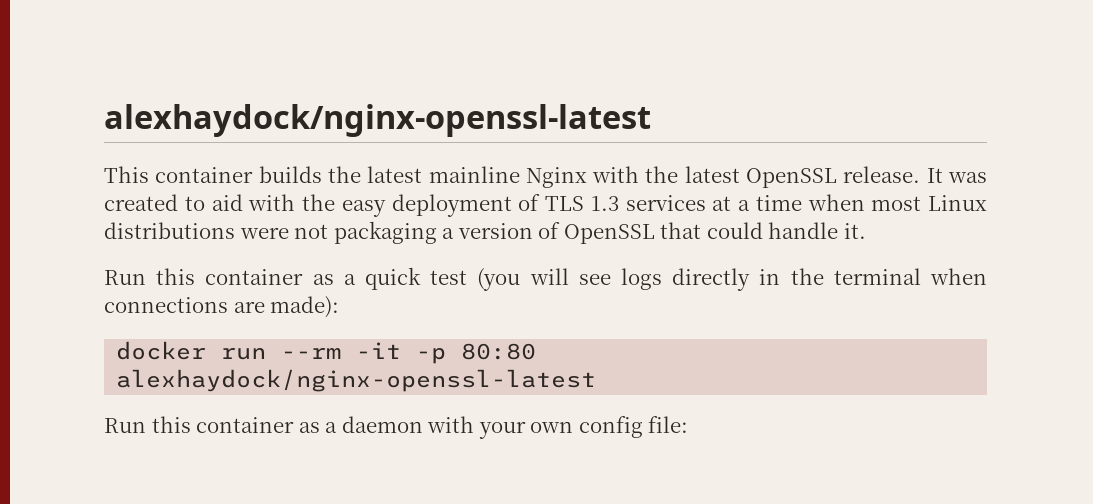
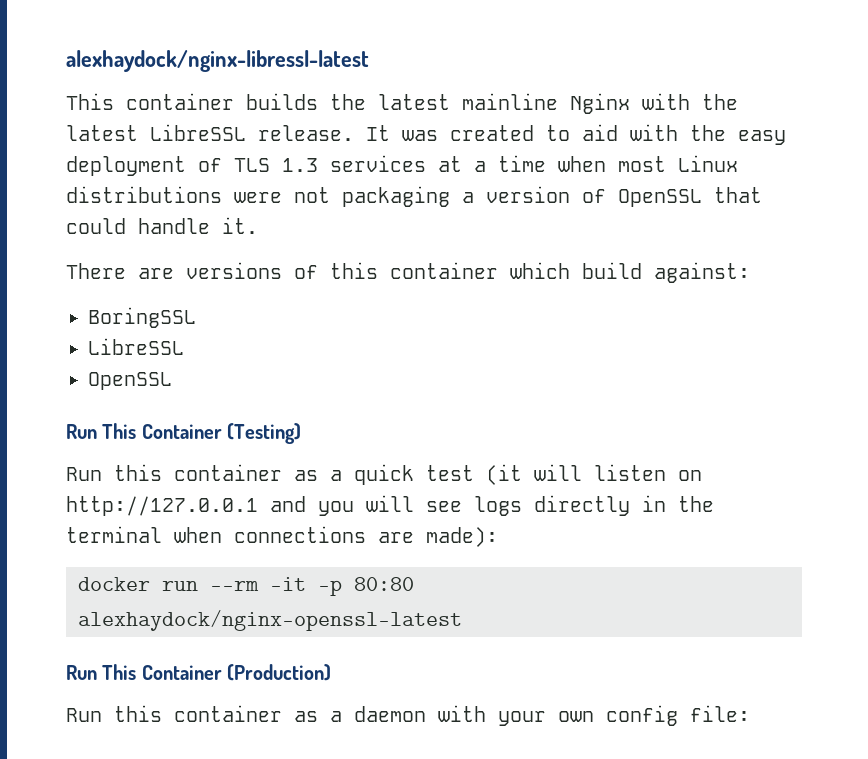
[104,104,651,137] alexhaydock/nginx-openssl-latest -> [66,50,369,72] alexhaydock/nginx-libressl-latest
[746,168,838,188] OpenSSL -> [150,124,246,141] LibreSSL
(866, 231) none -> [66,262,750,283] [88,307,196,328] [88,338,184,355] [88,372,172,390] [66,423,302,444] // There are versions of this container which build against: // BoringSSL // LibreSSL // OpenSSL // Run This Container (Testing)
[477,268,521,291] (you -> [486,464,702,485] [66,496,354,516] (it will listen on http://127.0.0.1 and you
(597, 380) none -> [66,664,332,681] // Run This Container (Production)

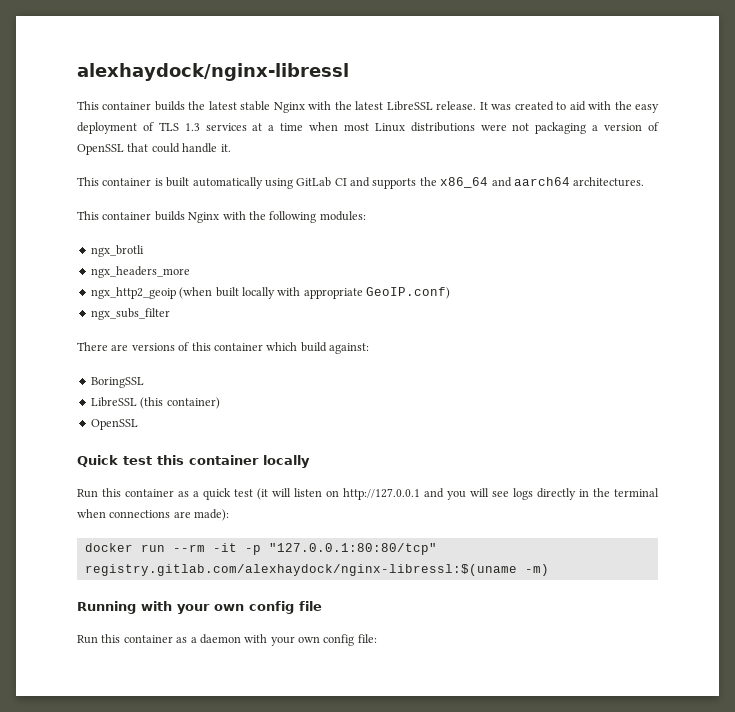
[66,50,369,72] alexhaydock/nginx-libressl-latest -> [77,63,349,81] alexhaydock/nginx-libressl
[462,93,558,110] mainline -> [240,101,271,111] stable
(258, 225) none -> [77,177,645,189] [77,211,366,223] [90,245,144,257] [90,266,190,278] [90,287,450,299] [90,308,170,320] // This container is built automatically using GitLab CI and supports the x86_64 and aarch64 architectures. // This container builds Nginx with the following modules: // ngx_brotli // ngx_headers_more // ngx_http2_geoip (when built locally with appropriate GeoIP.conf) // ngx_subs_filter
(184, 346) none -> [140,397,220,409] (this container)
[66,423,302,444] Run This Container (Testing) -> [77,455,310,468] Quick test this container locally
[354,577,414,591] [78,610,462,631] [66,664,332,681] 80:80 alexhaydock/nginx-openssl-latest // Run This Container (Production) -> [268,543,437,555] [84,564,549,576] [77,601,322,614] "127.0.0.1:80:80/tcp" registry.gitlab.com/alexhaydock/nginx-libressl:$(uname -m) // Running with your own config file

